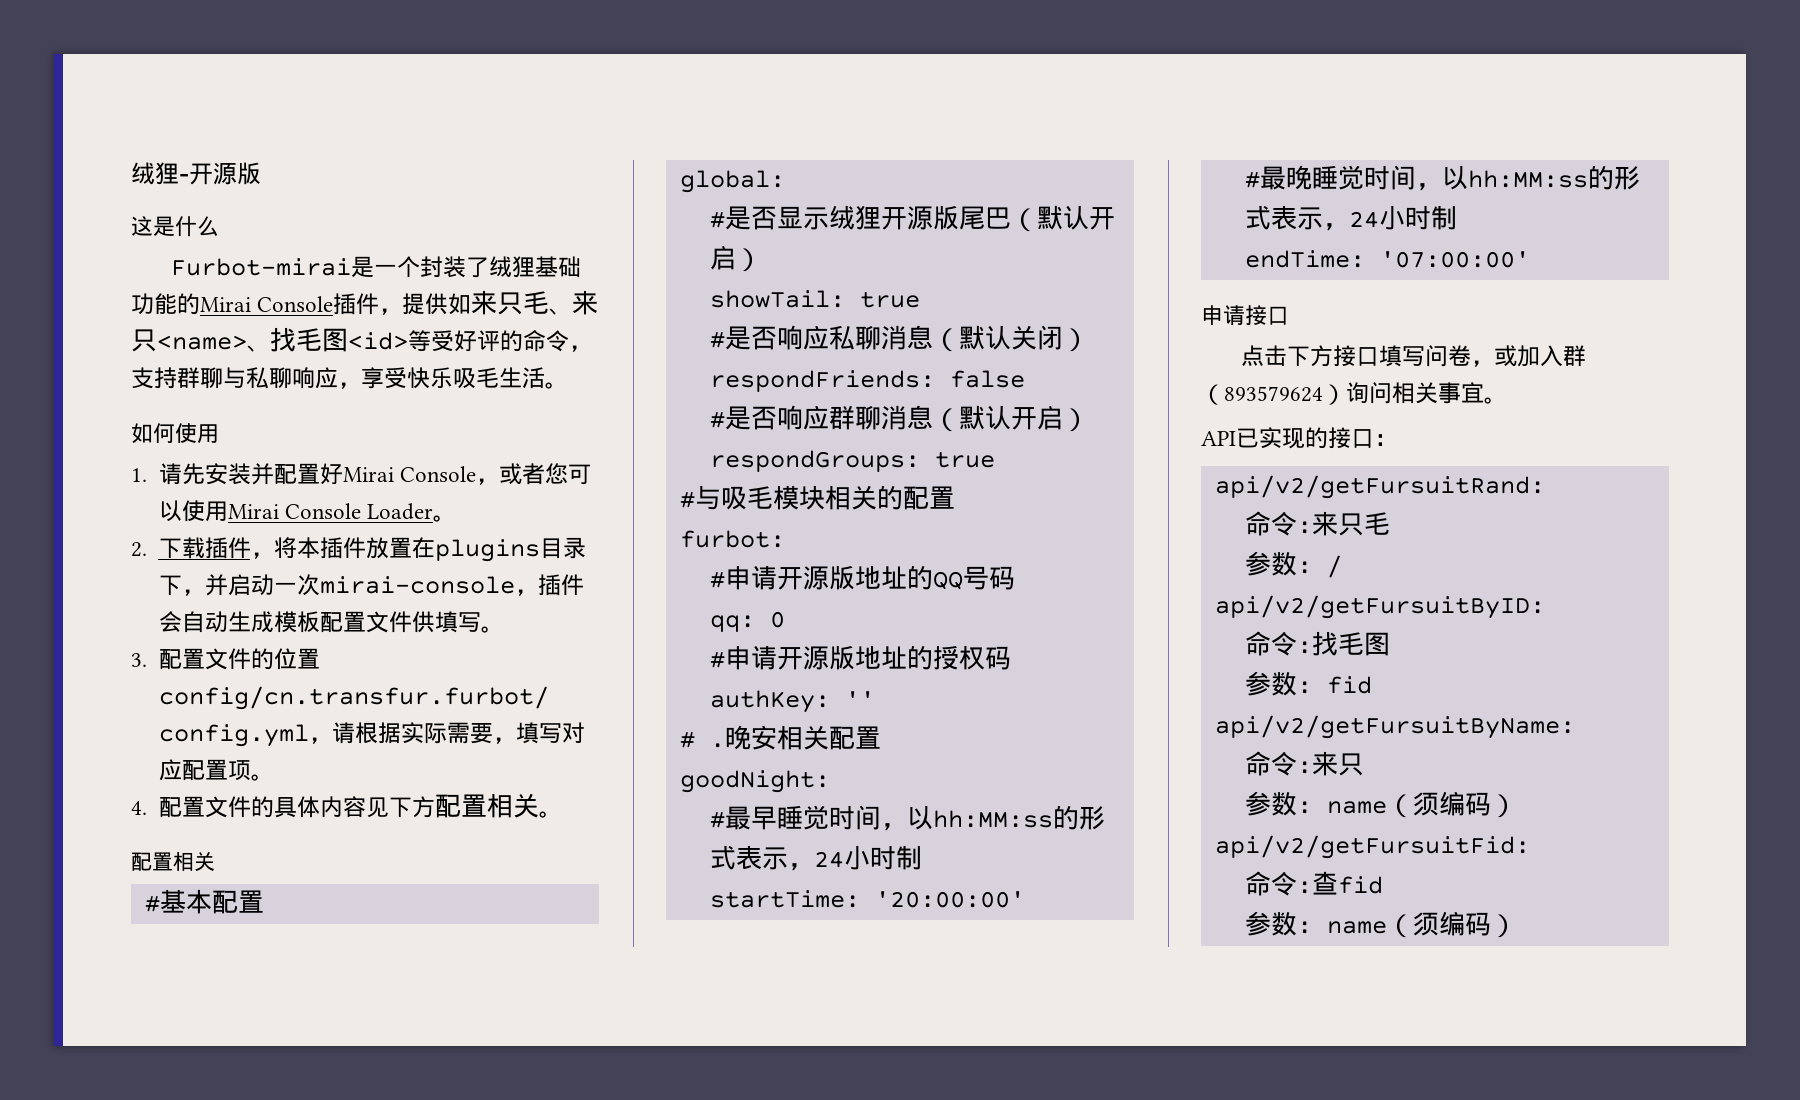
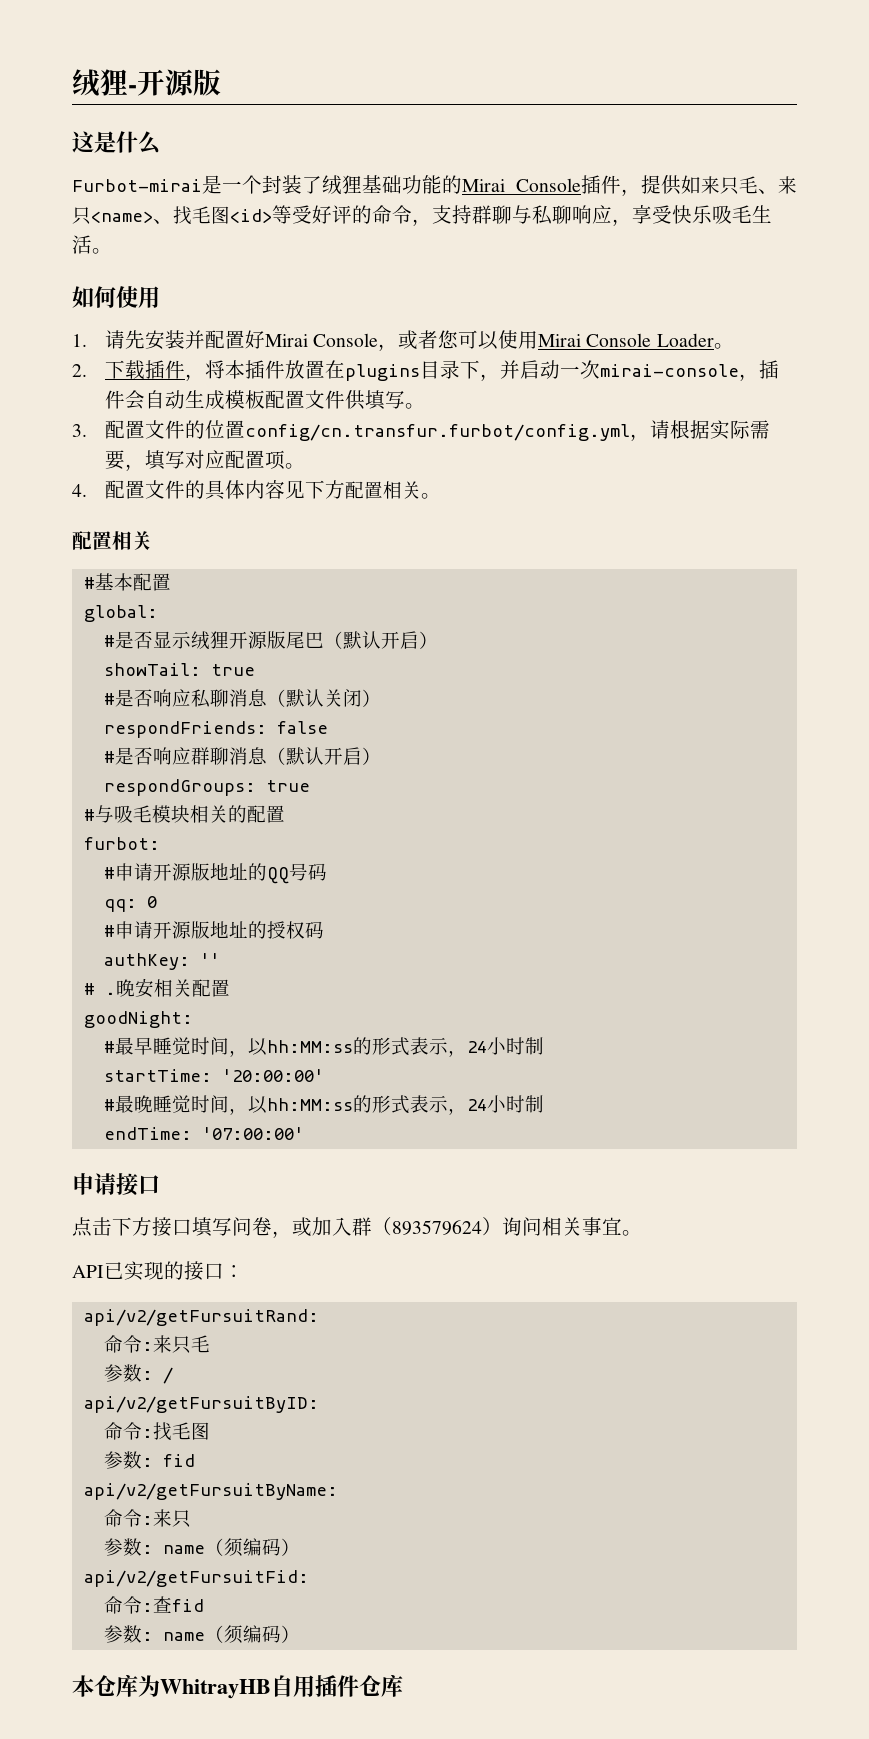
(1517, 926) none -> [72,1674,403,1699] // 本仓库为WhitrayHB自用插件仓库

